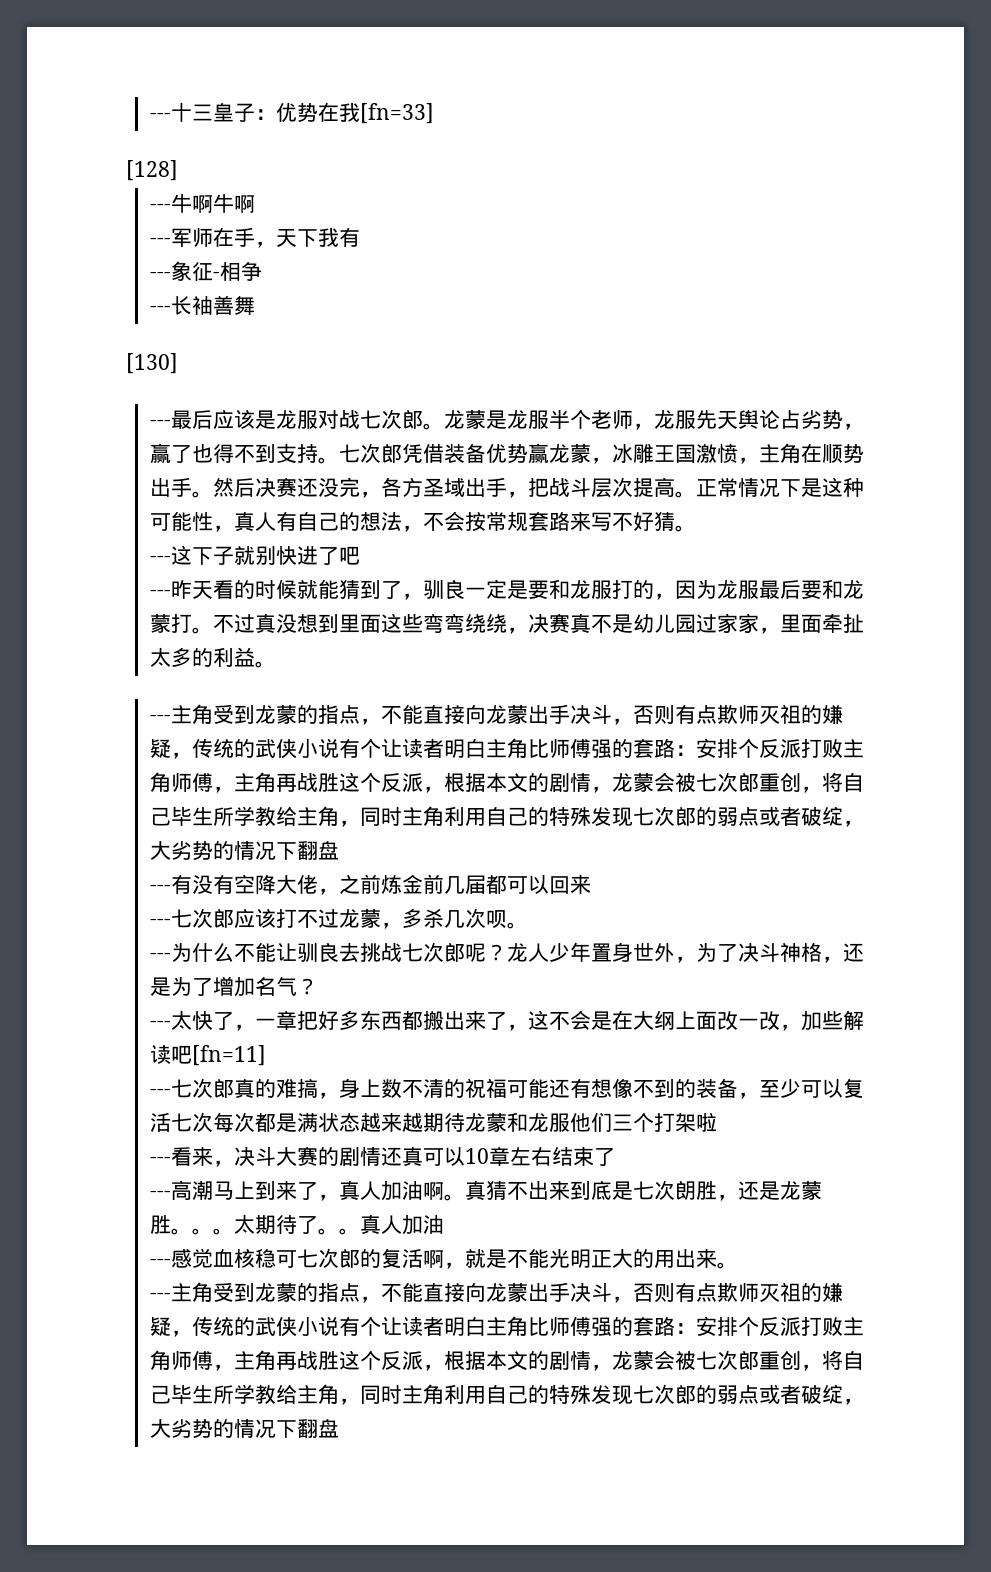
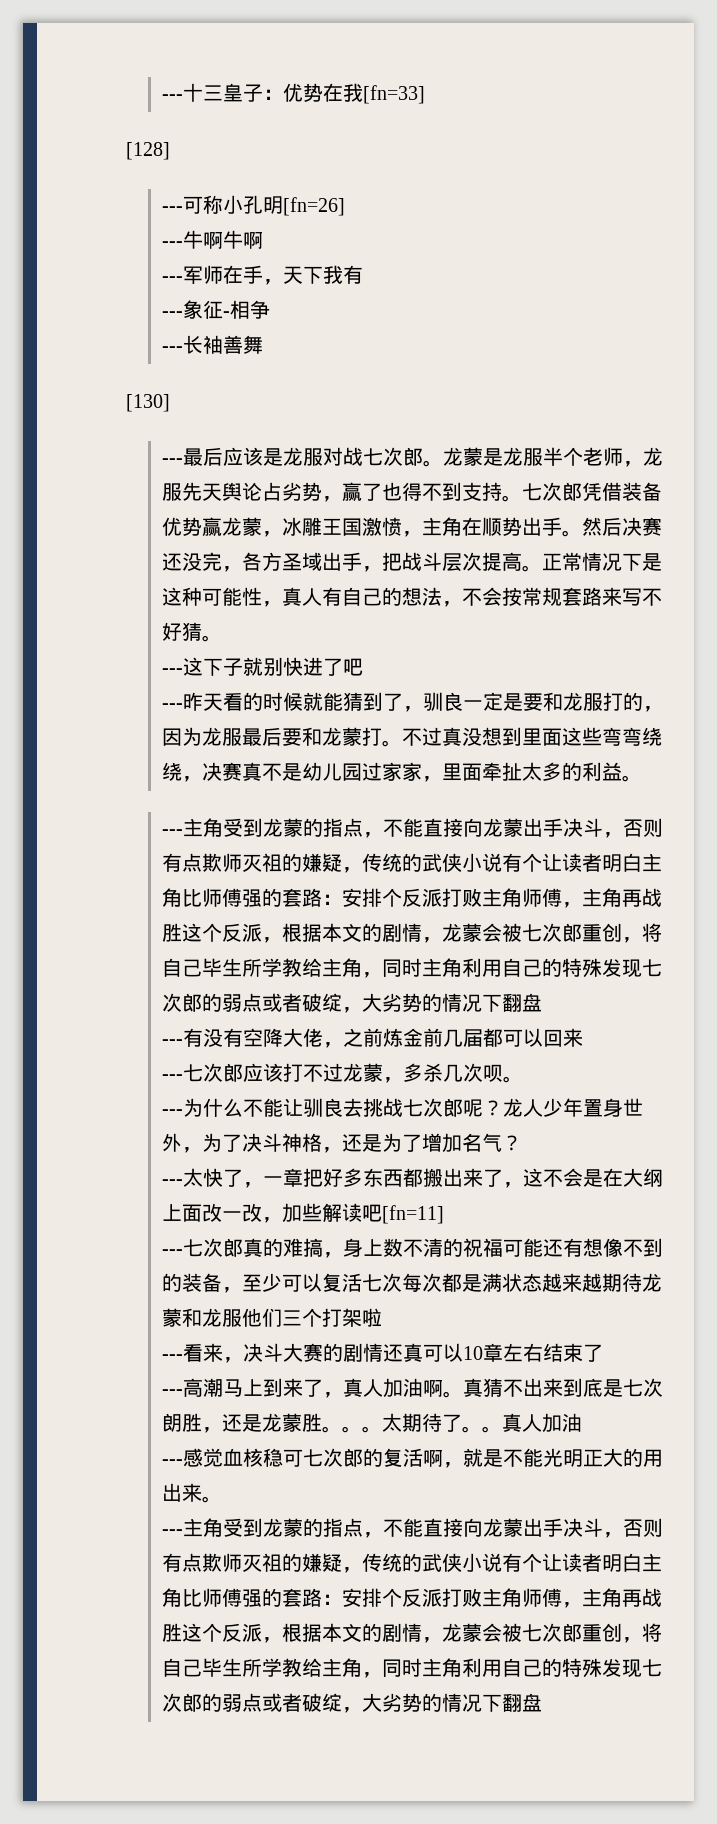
(178, 170) none -> [162,195,346,216] // ---可称小孔明[fn=26]

